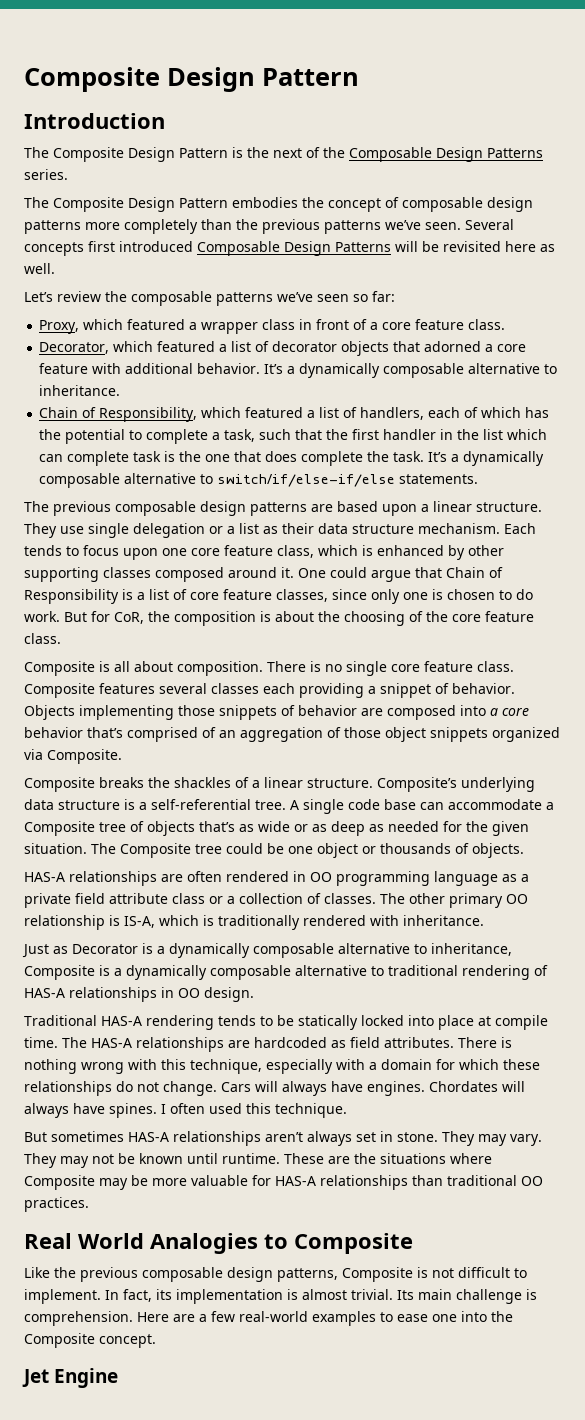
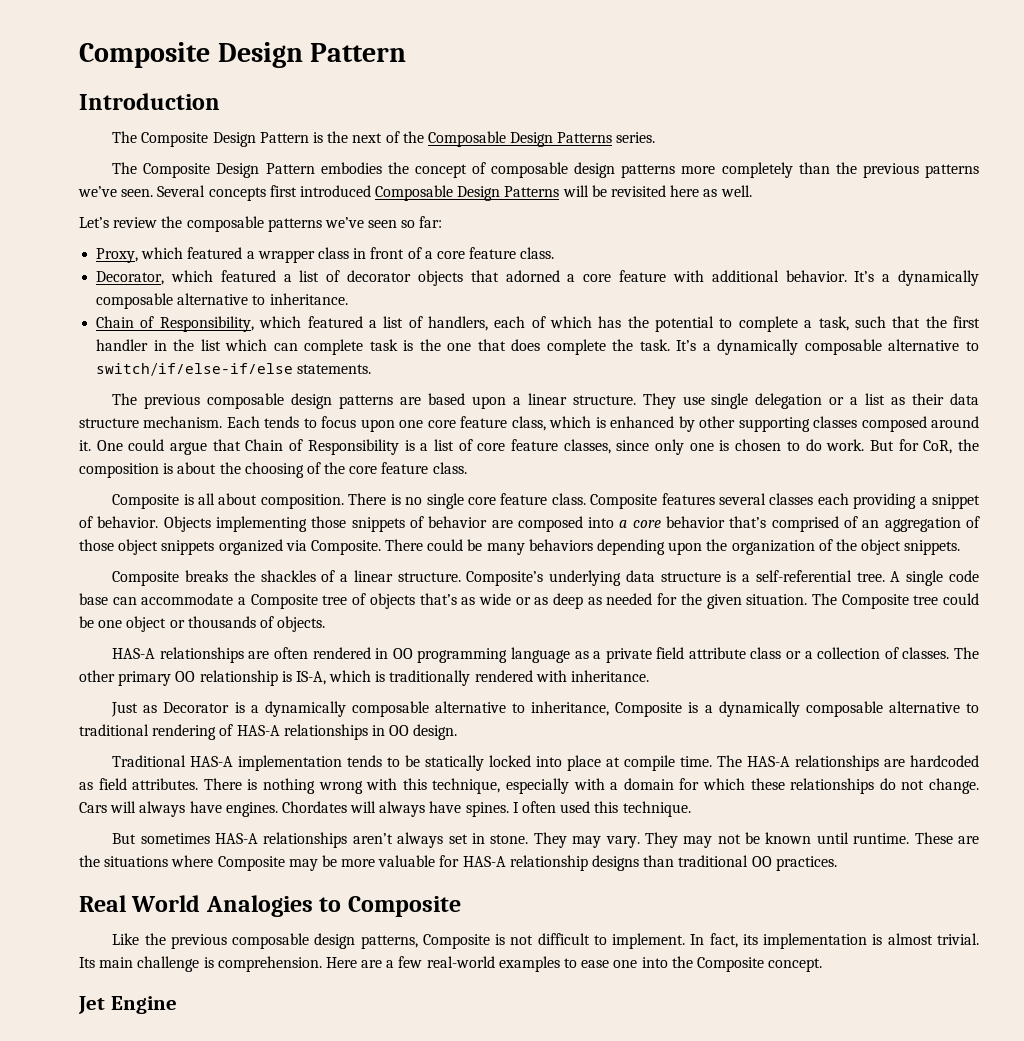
(122, 756) none -> [385,539,961,555] There could be many behaviors depending upon the organization of the object snippets.
[146,1015,214,1030] rendering -> [238,755,343,771] implementation
[320,1175,408,1190] relationships -> [509,855,640,871] relationship designs

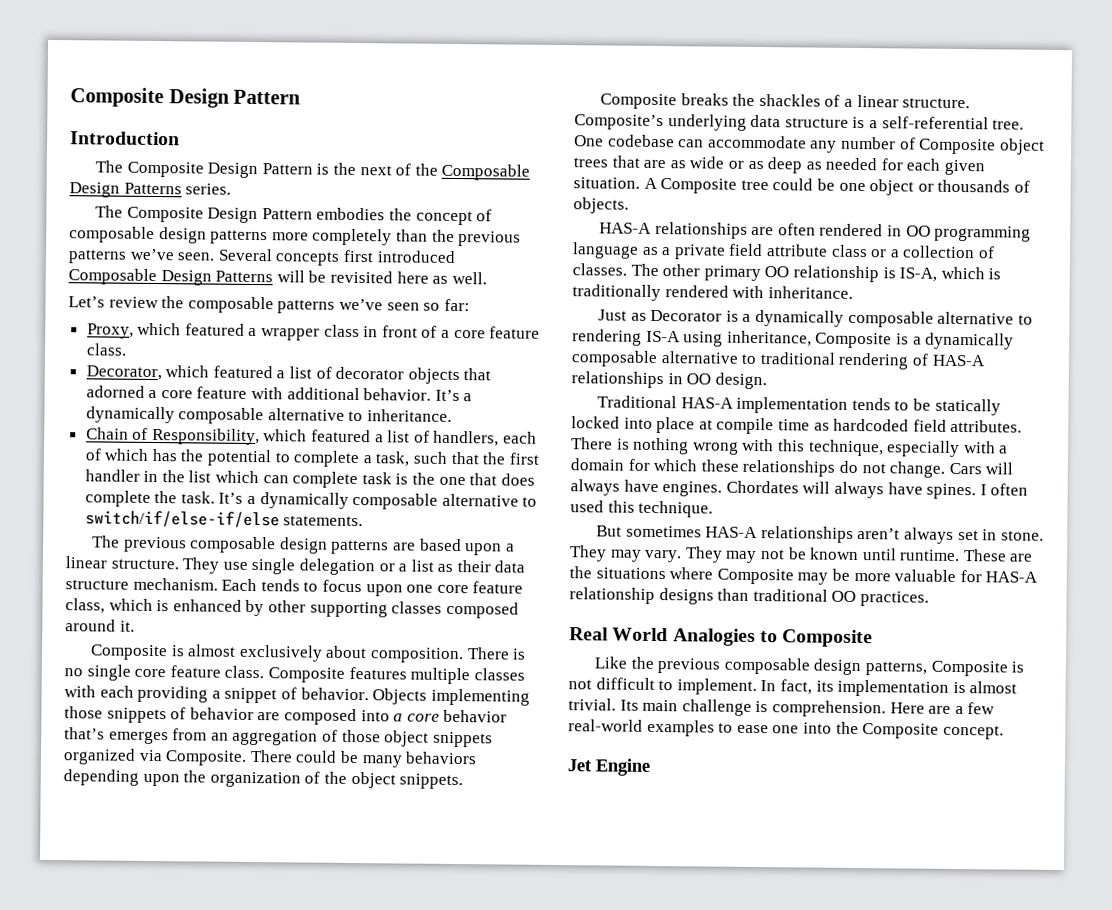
[96,439,980,455] [79,462,467,478] [112,493,216,509] One could argue that Chain of Responsibility is a list of core feature classes, since only one is chosen to do work. But for CoR, the composition is about the choosing of the core feature class. // Composite is all -> [90,644,323,662] // Composite is almost exclusively
[718,493,814,505] several classes -> [410,667,525,685] [64,685,96,698] multiple classes with
[771,516,859,532] comprised of -> [108,728,208,745] emerges from
[890,570,979,586] [79,593,457,609] A single code base can accommodate a Composite tree of objects that’s -> [574,134,1045,155] [573,155,667,169] One codebase can accommodate any number of Composite object trees that are
[680,593,702,605] the -> [906,158,941,171] each
[811,593,837,605] The -> [643,177,658,189] A
(526, 708) none -> [572,329,724,347] rendering IS-A using
[680,755,979,771] [79,782,93,790] time. The HAS-A relationships are hardcoded as -> [777,418,910,432] time as hardcoded

